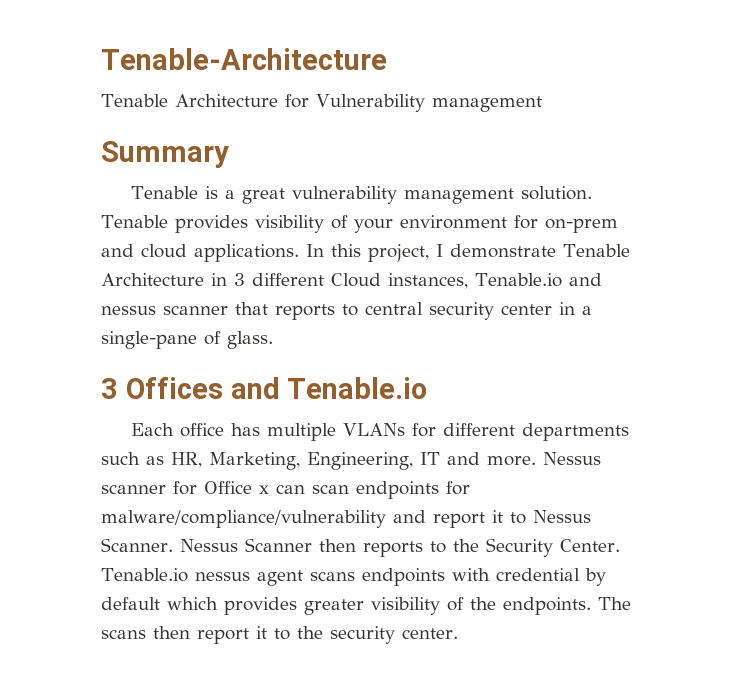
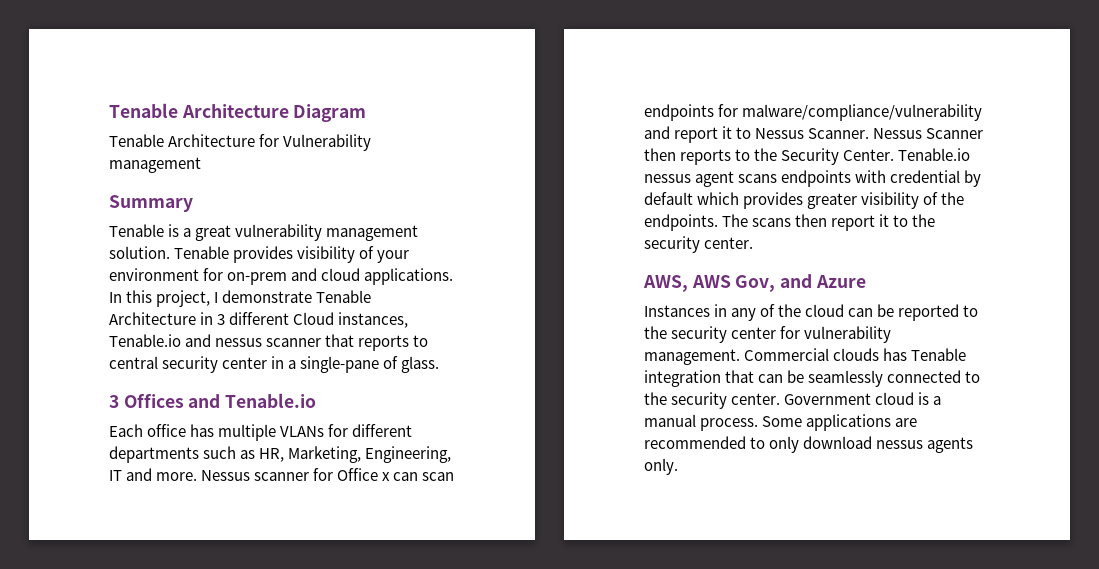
[101,48,387,70] Tenable-Architecture -> [109,103,367,122] Tenable Architecture Diagram
(458, 633) none -> [643,274,866,292] [644,304,979,321] [644,326,892,343] [644,348,967,365] [644,370,981,387] [644,392,942,409] [644,414,918,431] [644,436,974,453] [644,458,678,475] // AWS, AWS Gov, and Azure // Instances in any of the cloud can be reported to the security center for vulnerability management. Commercial clouds has Tenable integration that can be seamlessly connected to the security center. Government cloud is a manual process. Some applications are recommended to only download nessus agents only.

